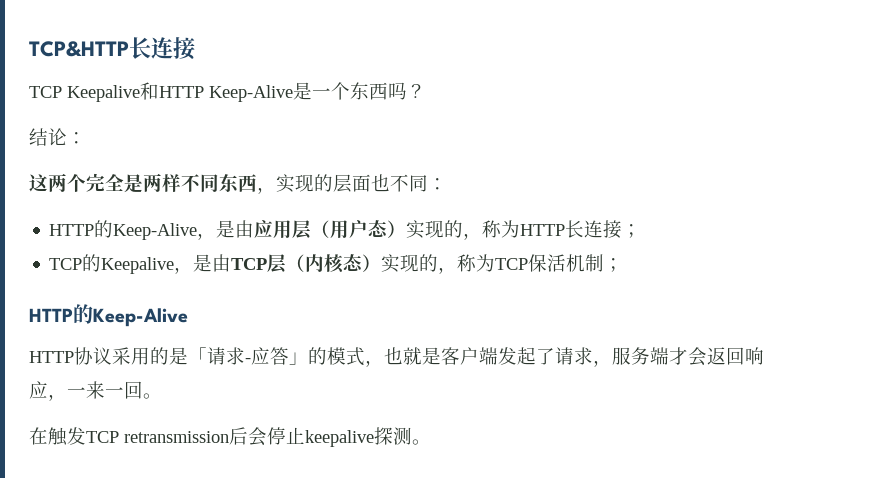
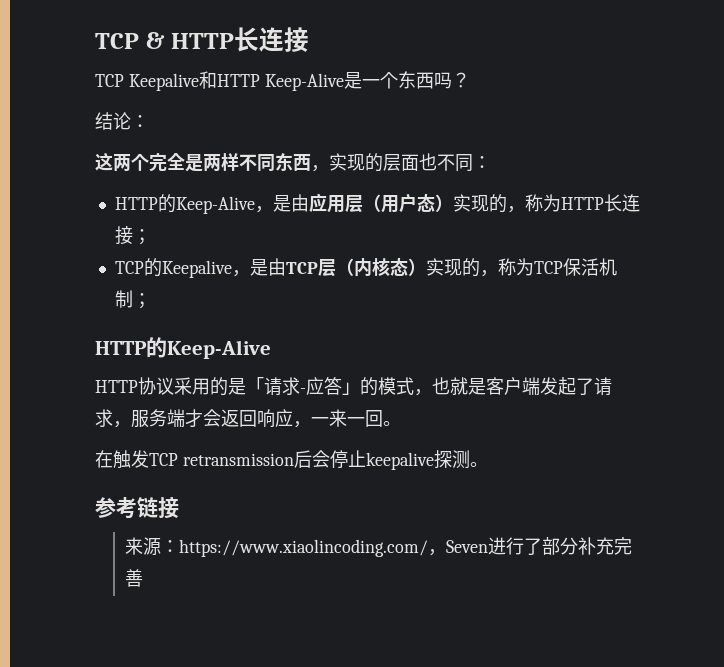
[29,41,129,57] TCP&HTTP -> [95,32,235,49] TCP & HTTP
(431, 442) none -> [95,497,179,519] [125,537,633,557] [125,569,144,587] // 参考链接 // 来源：https://www.xiaolincoding.com/，Seven进行了部分补充完善

